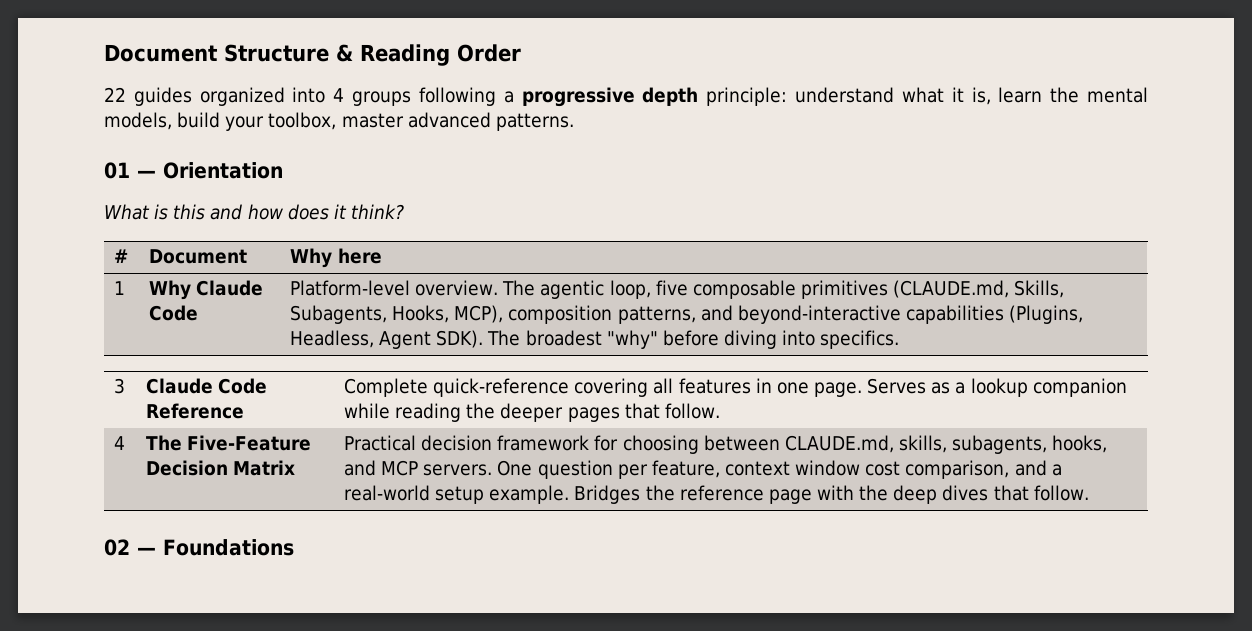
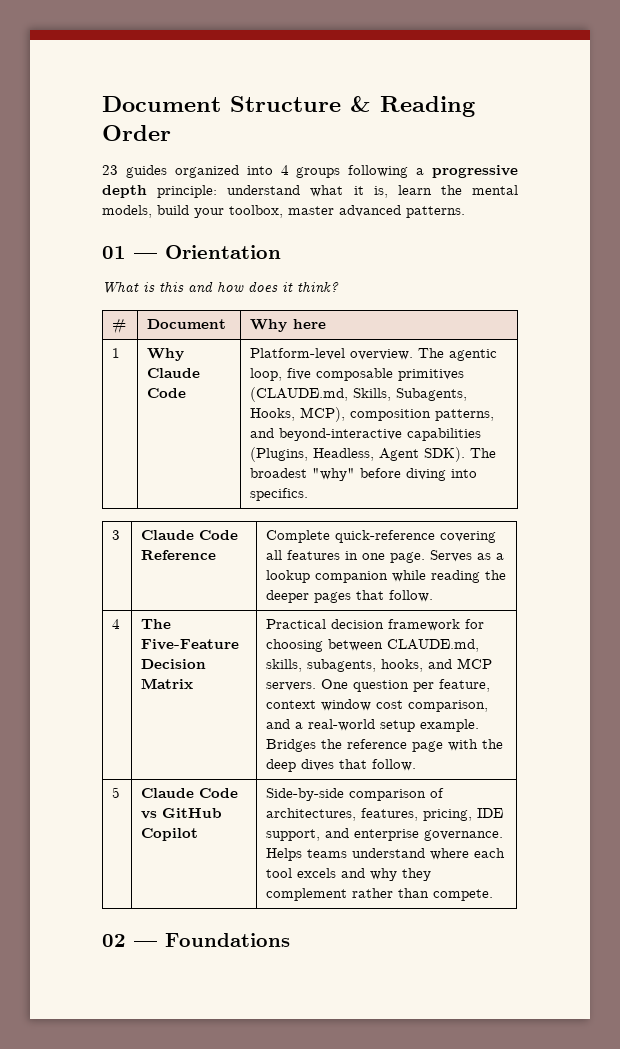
[104,87,126,102] 22 -> [102,165,118,175] 23
(1089, 493) none -> [112,787,121,798] [141,788,239,798] [141,808,223,819] [141,828,199,841] [266,788,445,801] [266,808,504,821] [266,828,504,841] [266,848,506,861] [266,868,432,881] [266,888,494,901] // 5 | Claude Code vs GitHub Copilot | Side-by-side comparison of architectures, features, pricing, IDE support, and enterprise governance. Helps teams understand where each tool excels and why they complement rather than compete.

